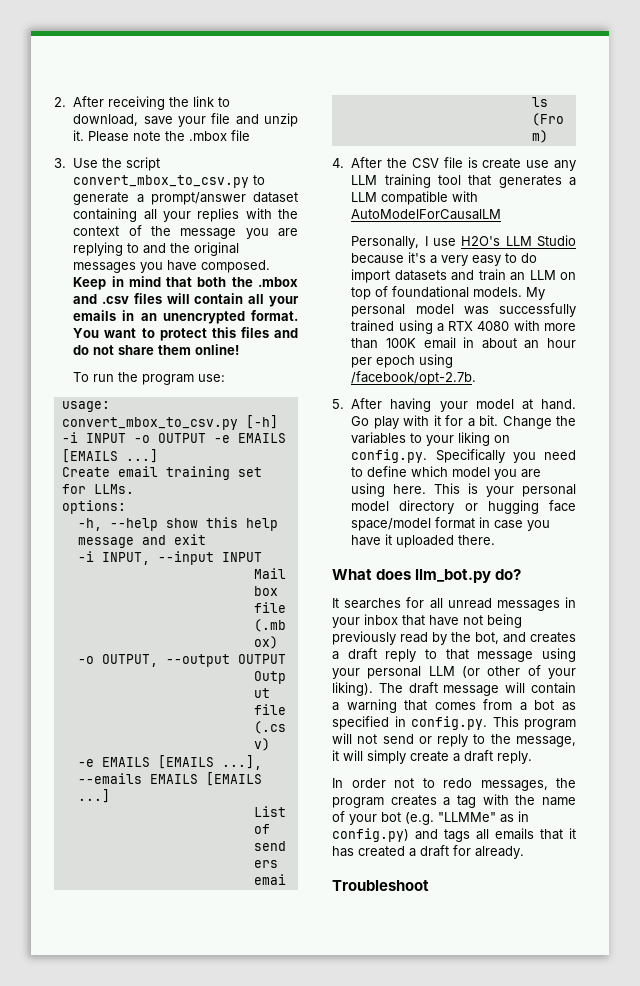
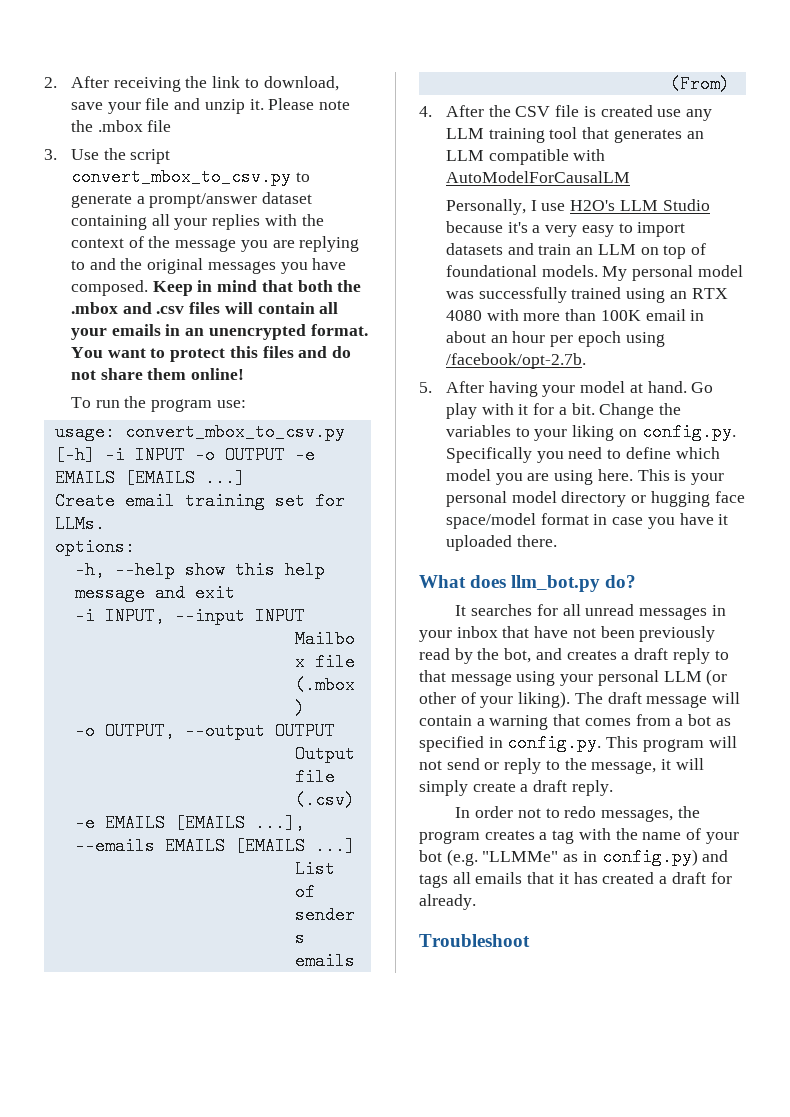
[482,158,522,169] create -> [600,105,653,117] created
[569,177,576,186] a -> [686,131,704,139] an
[521,253,538,263] do -> (633, 228) none
[436,323,444,332] a -> [669,291,687,299] an
[487,614,522,628] being -> [600,626,635,638] been

